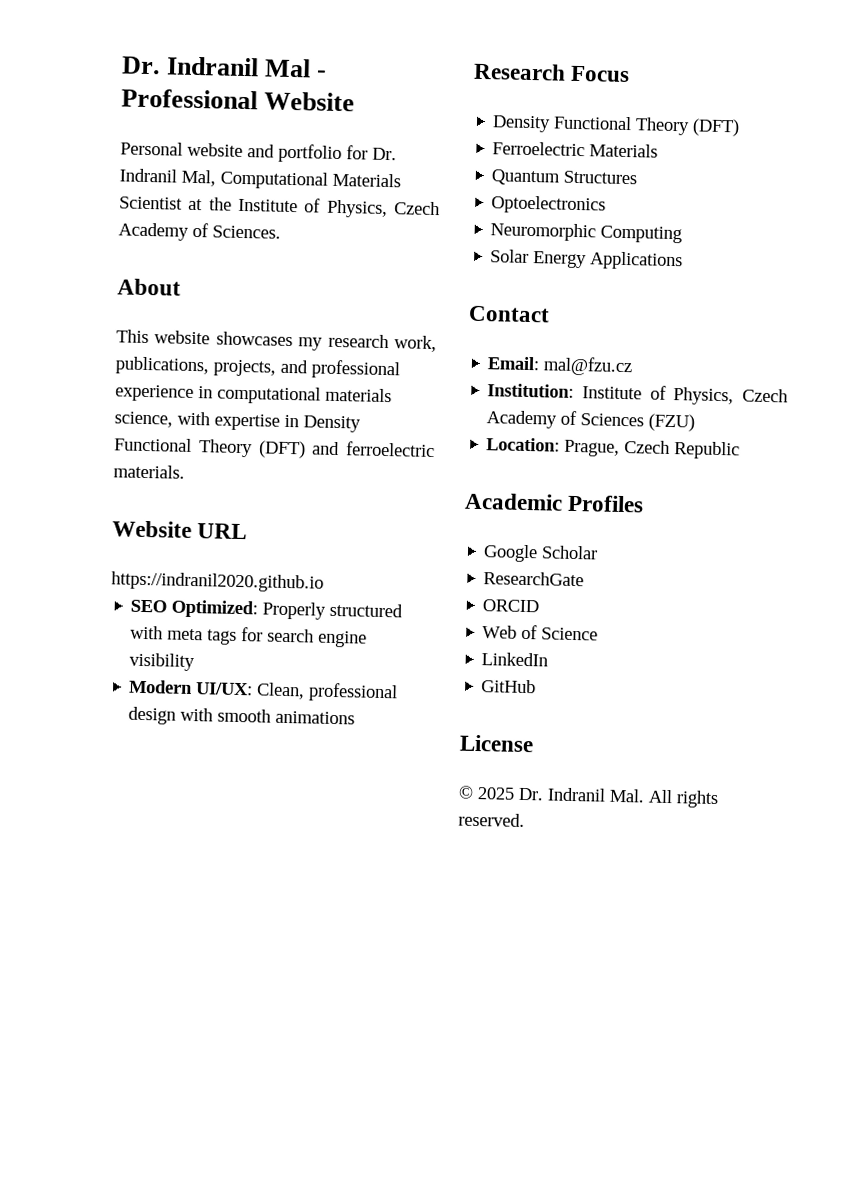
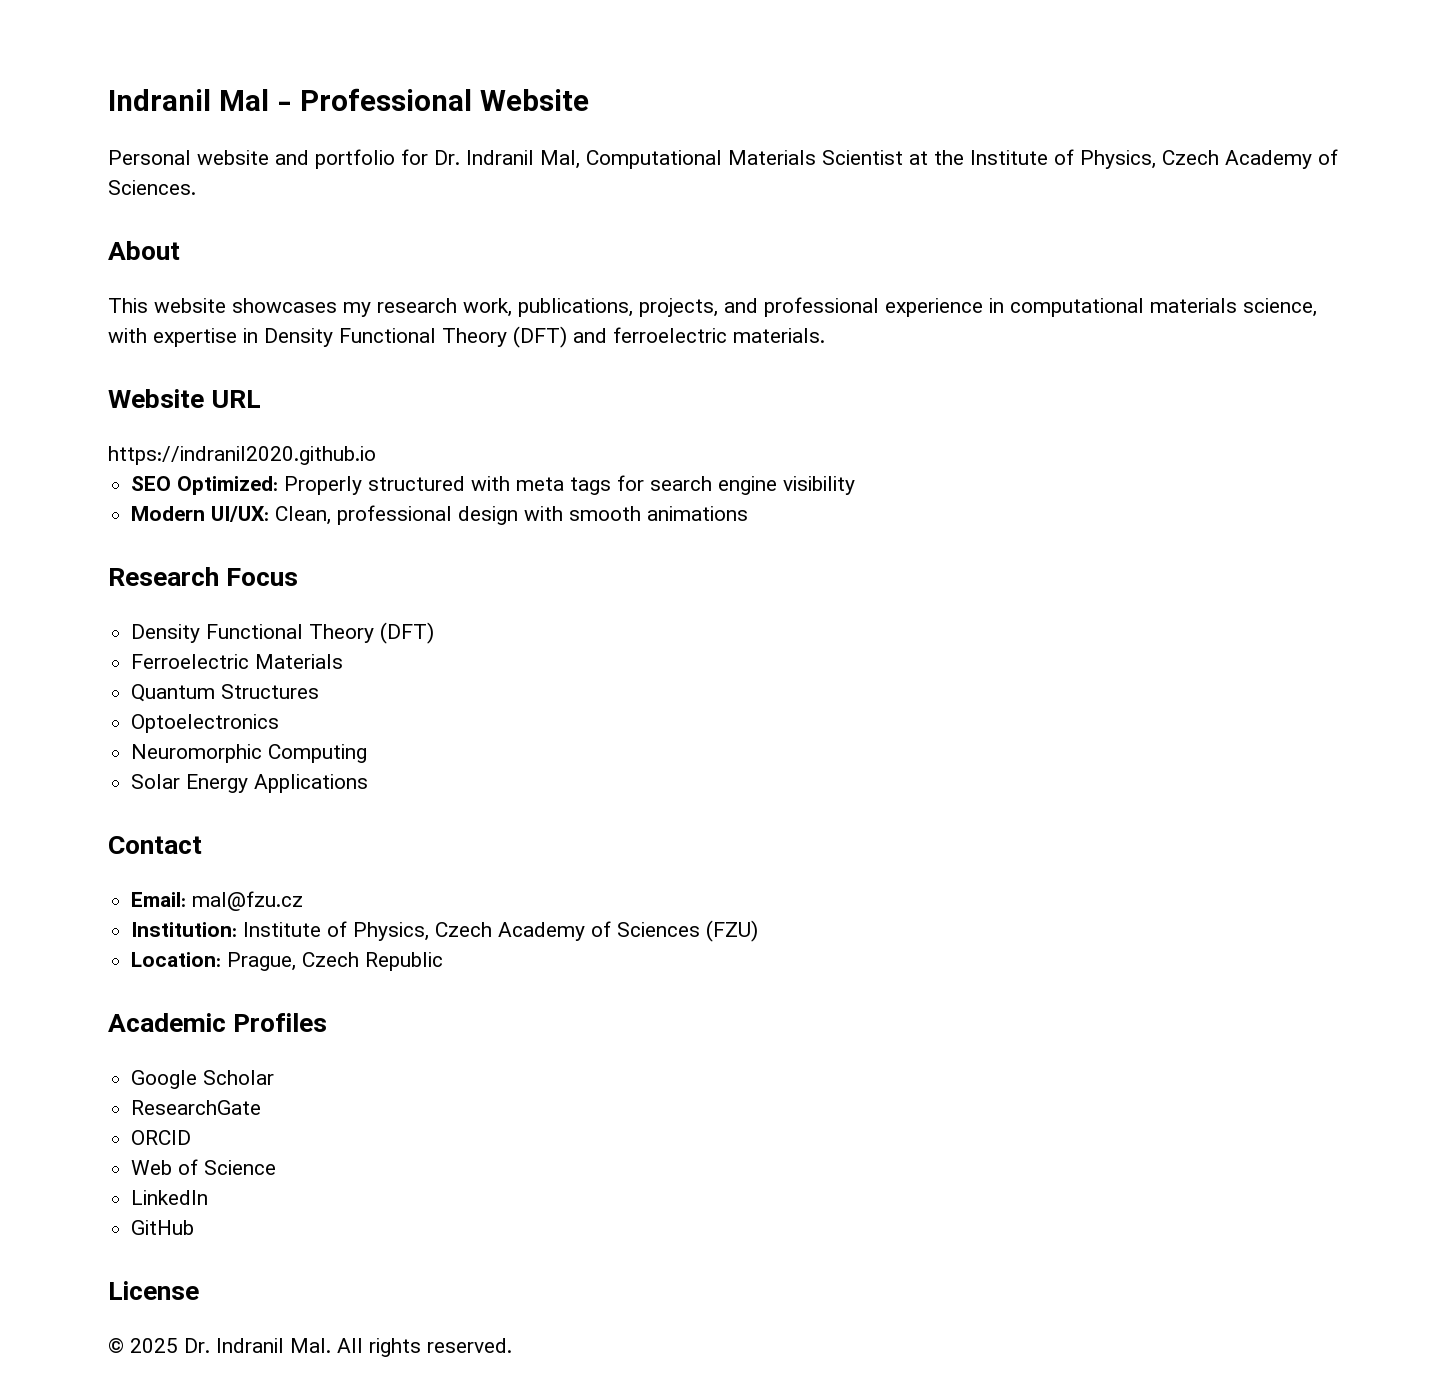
[121,56,161,75] Dr. -> (108, 100) none

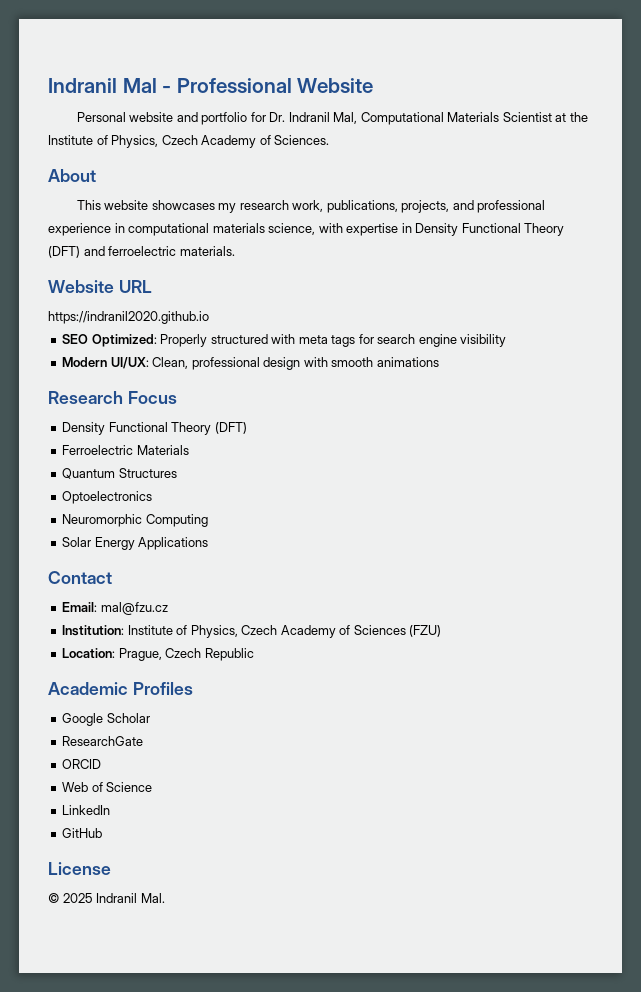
[184,1338,210,1353] Dr. -> (93, 898) none
[337,1338,512,1357] All rights reserved. -> (165, 898) none

